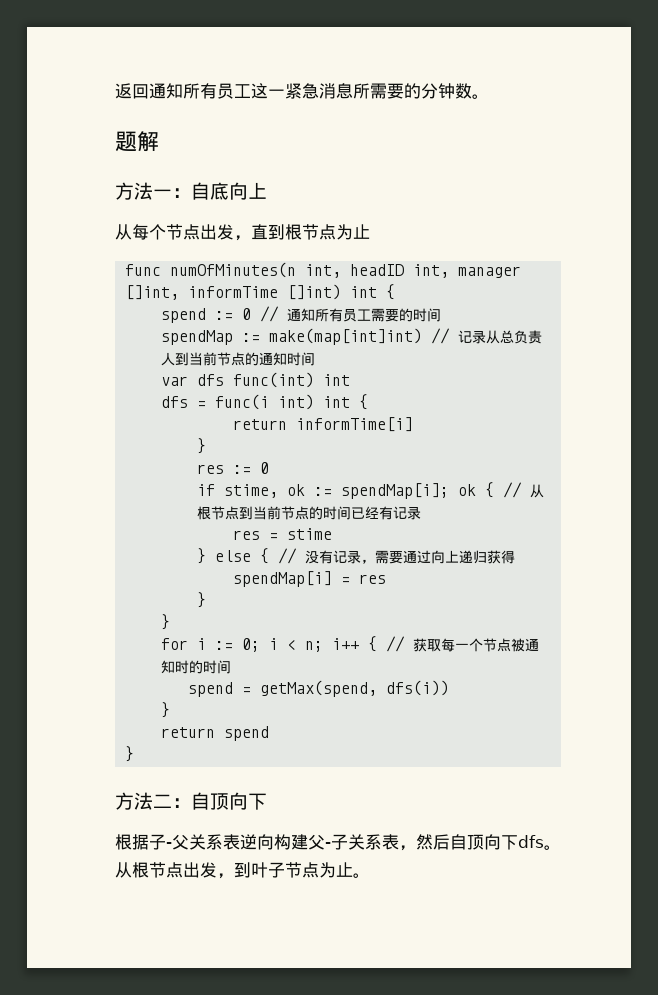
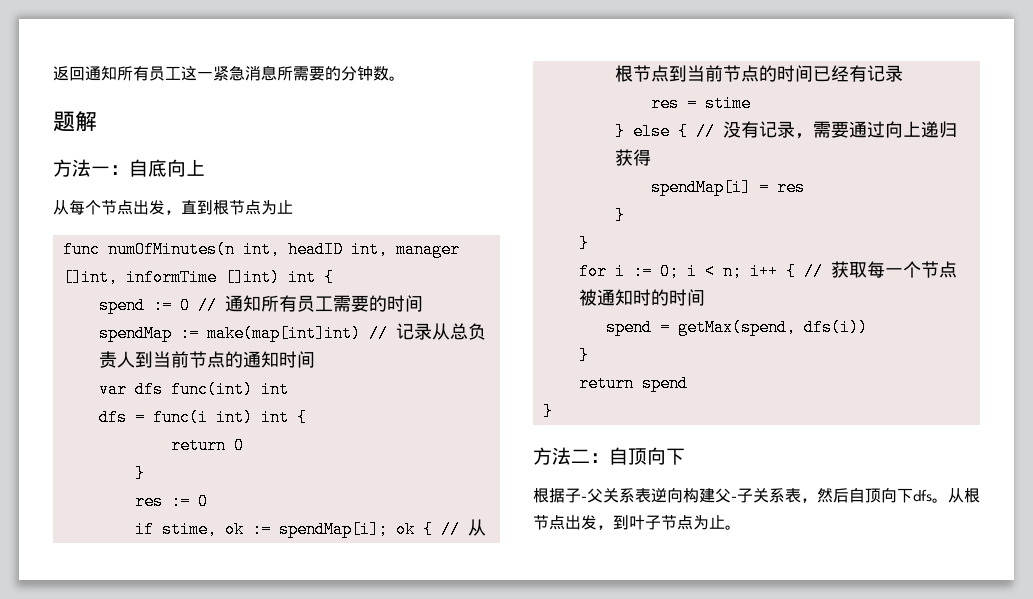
[296,417,414,432] informTime[i] -> [233,437,244,454] 0

